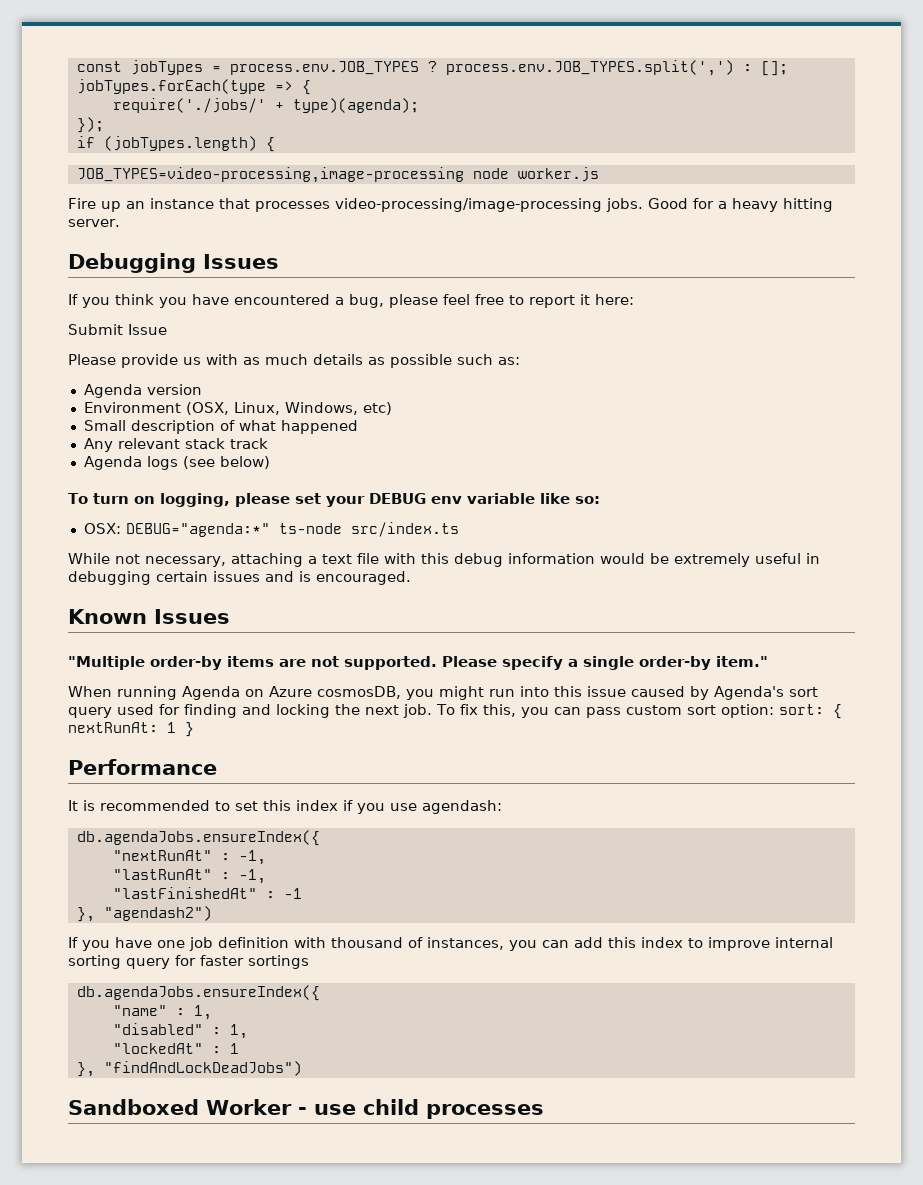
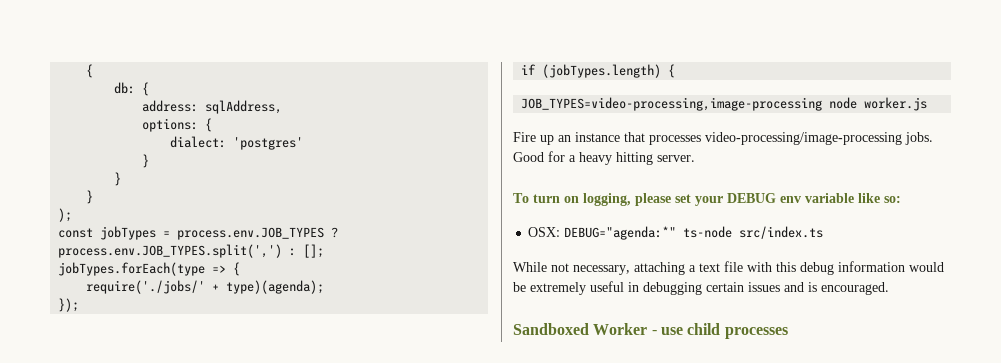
(76, 66) none -> [86,64,94,78] [114,82,150,96] [142,100,283,114] [142,118,213,132] [170,136,304,150] [142,154,150,168] [114,172,122,186] [86,190,94,204] [58,208,73,222] { // db: { // address: sqlAddress, // options: { // dialect: 'postgres' // } // } // } // ); //
[68,253,279,273] [68,294,634,308] [68,324,167,335] [68,354,520,368] [83,384,202,398] [83,402,392,415] [83,420,358,434] [83,438,268,452] [83,456,270,470] // Debugging Issues // If you think you have encountered a bug, please feel free to report it here: // Submit Issue // Please provide us with as much details as possible such as: // Agenda version // Environment (OSX, Linux, Windows, etc) // Small description of what happened // Any relevant stack track // Agenda logs (see below) -> (695, 158) none
[68,609,230,624] [68,656,768,670] [68,686,818,700] [68,704,842,719] [68,722,194,737] [68,759,217,775] [68,800,502,814] [76,830,320,846] [112,850,266,865] [112,869,266,884] [112,887,302,899] [76,906,212,922] [68,937,833,951] [68,955,309,969] [76,985,320,1001] [112,1005,212,1020] [112,1023,248,1039] [112,1043,239,1054] [76,1061,302,1077] // Known Issues // "Multiple order-by items are not supported. Please specify a single order-by item." // When running Agenda on Azure cosmosDB, you might run into this issue caused by Agenda's sort query used for finding and locking the next job. To fix this, you can pass custom sort option: sort: { nextRunAt: 1 } // Performance // It is recommended to set this index if you use agendash: // db.agendaJobs.ensureIndex({ // "nextRunAt" : -1, // "lastRunAt" : -1, // "lastFinishedAt" : -1 // }, "agendash2") // If you have one job definition with thousand of instances, you can add this index to improve internal sorting query for faster sortings // db.agendaJobs.ensureIndex({ // "name" : 1, // "disabled" : 1, // "lockedAt" : 1 // }, "findAndLockDeadJobs") -> (889, 288) none

